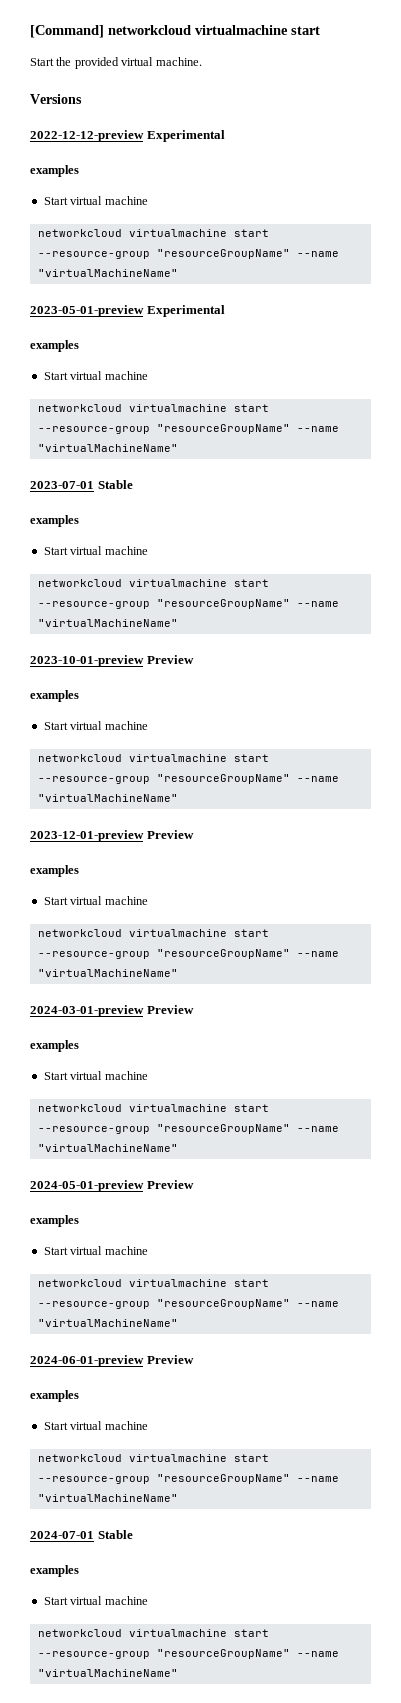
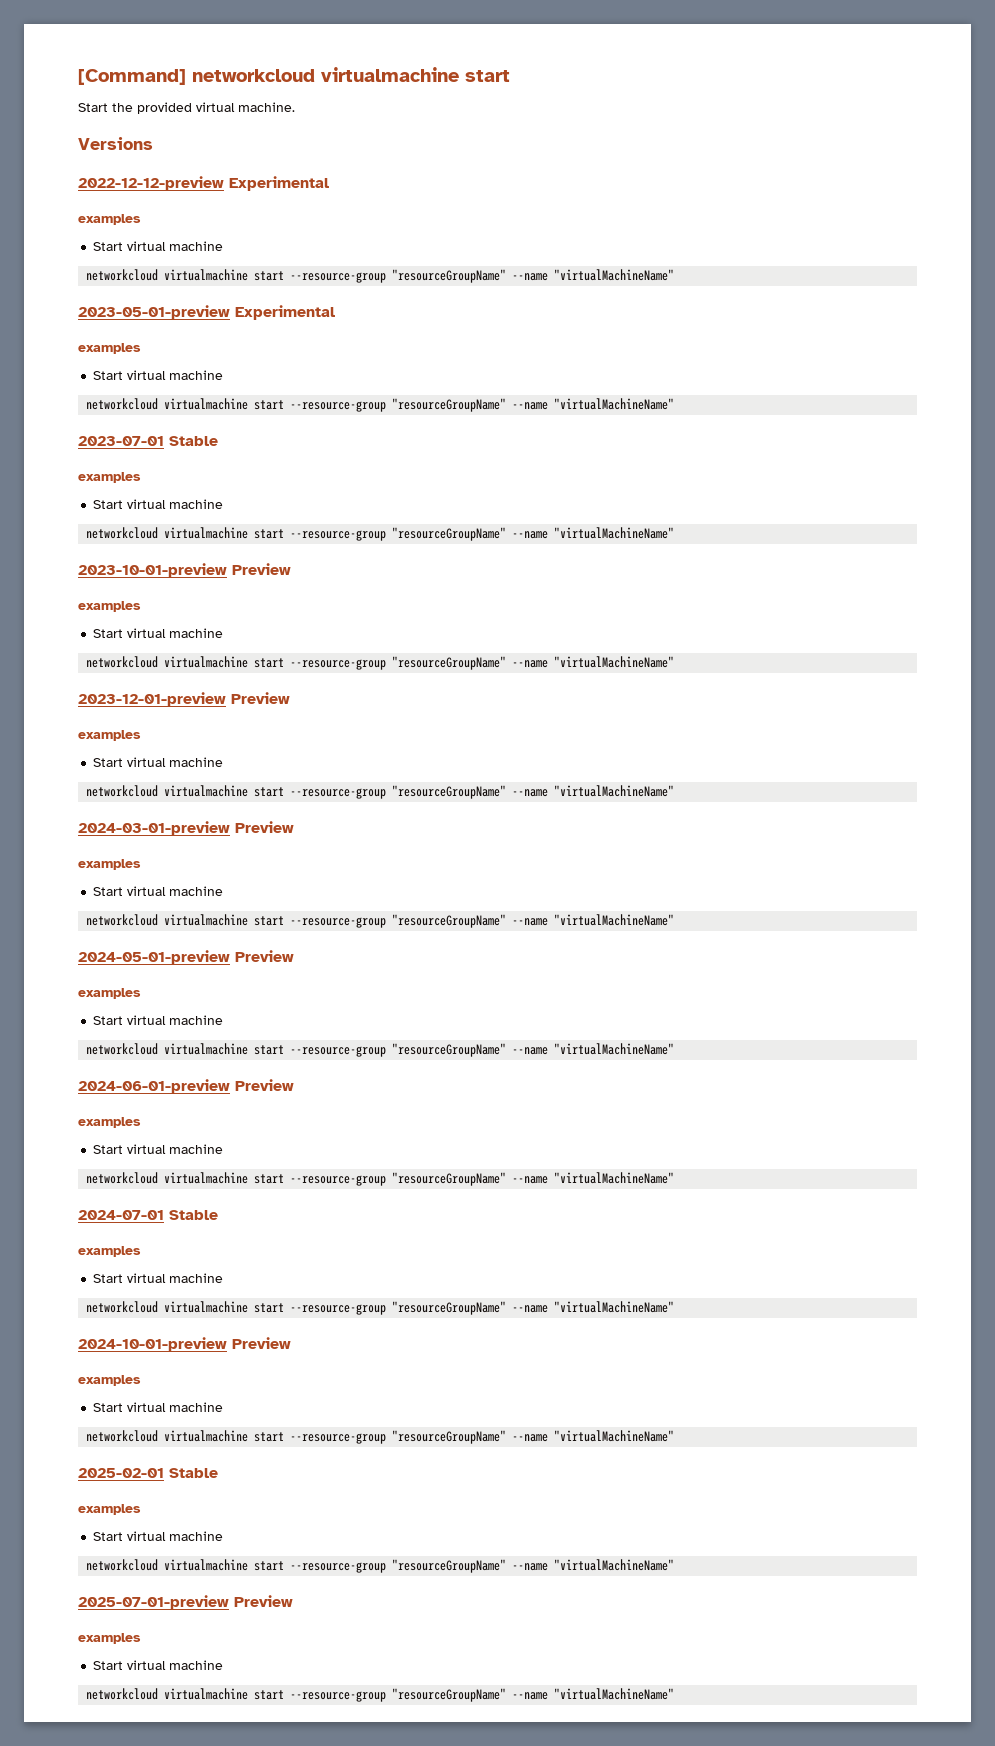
(178, 1673) none -> [78,1337,291,1352] [78,1375,141,1386] [93,1402,224,1412] [86,1430,675,1444] [78,1468,218,1478] [78,1504,141,1515] [93,1531,224,1541] [86,1559,675,1573] [78,1595,293,1610] [78,1633,141,1644] [93,1660,224,1670] [86,1688,675,1702] // 2024-10-01-preview Preview // examples // Start virtual machine // networkcloud virtualmachine start --resource-group "resourceGroupName" --name "virtualMachineName" // 2025-02-01 Stable // examples // Start virtual machine // networkcloud virtualmachine start --resource-group "resourceGroupName" --name "virtualMachineName" // 2025-07-01-preview Preview // examples // Start virtual machine // networkcloud virtualmachine start --resource-group "resourceGroupName" --name "virtualMachineName"

